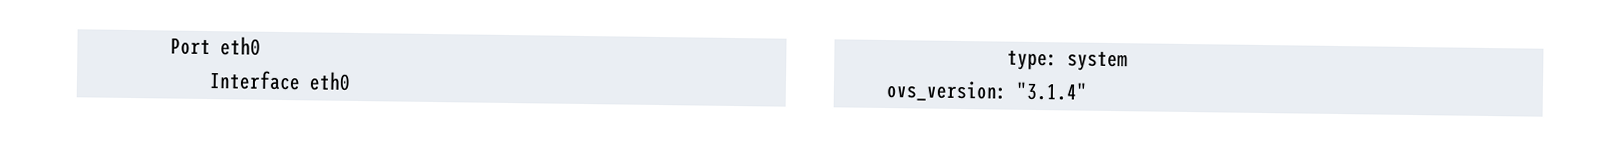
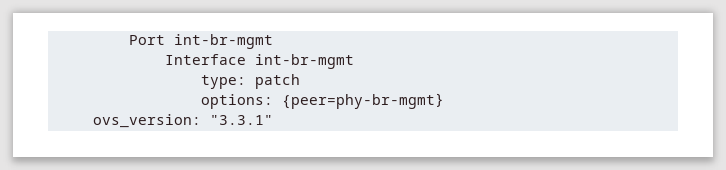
[219,36,261,56] eth0 -> [173,34,273,49] int-br-mgmt
[308,71,351,91] eth0 -> [254,54,354,69] int-br-mgmt
[1066,51,1128,72] system -> [254,74,300,89] [200,93,444,109] patch // options: {peer=phy-br-mgmt}
[1015,81,1088,101] "3.1.4" -> [209,115,273,125] "3.3.1"

